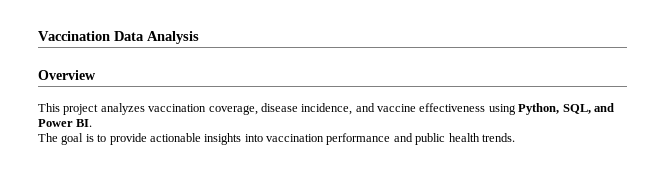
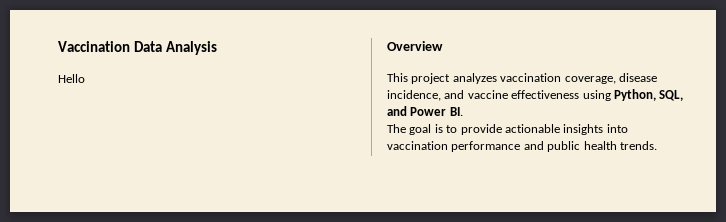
(199, 37) none -> [58,74,85,83] // Hello

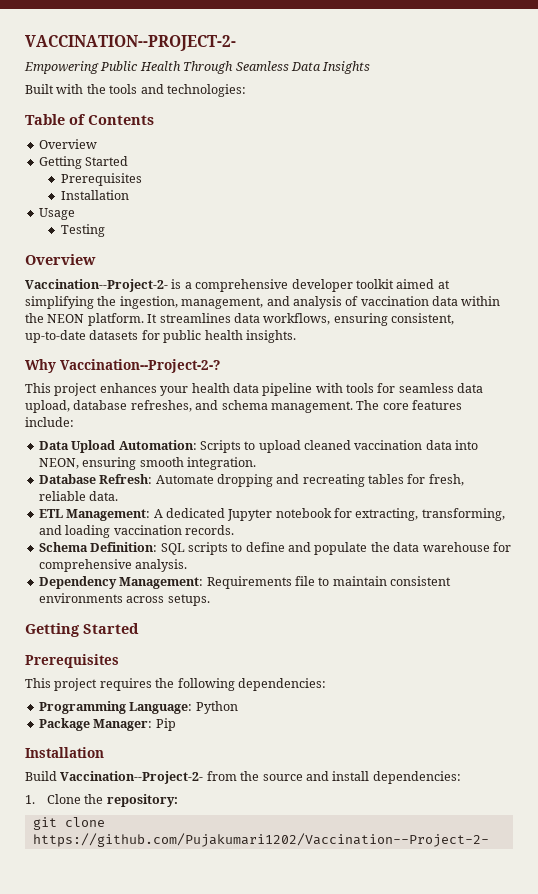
[58,41,217,55] [58,74,85,83] [387,41,443,51] [387,73,657,84] [387,89,684,101] [387,106,463,116] [387,124,628,135] [387,141,657,152] Vaccination Data Analysis // Hello // Overview // This project analyzes vaccination coverage, disease incidence, and vaccine effectiveness using Python, SQL, and Power BI. // The goal is to provide actionable insights into vaccination performance and public health trends. -> [25,35,236,51] [24,61,371,74] [25,84,246,97] [25,114,154,125] [38,139,97,149] [38,156,129,169] [60,173,142,186] [60,190,129,200] [38,208,75,220] [60,224,105,237] [25,254,96,265] [25,279,450,292] [25,296,501,309] [25,313,454,326] [25,330,296,343] [25,359,220,373] [25,383,484,396] [25,400,462,413] [25,417,74,427] [38,440,479,453] [38,457,256,470] [38,474,464,487] [38,491,119,501] [38,508,505,521] [38,525,234,538] [38,542,511,555] [38,559,188,572] [38,576,451,589] [38,593,210,606] [25,623,139,637] [25,654,119,668] [25,678,326,691] [38,701,238,714] [38,718,176,731] [25,747,104,758] [25,771,461,784] [25,794,178,807] [32,817,105,830] [32,833,489,847] VACCINATION--PROJECT-2- // Empowering Public Health Through Seamless Data Insights // Built with the tools and technologies: // Table of Contents // Overview // Getting Started // Prerequisites // Installation // Usage // Testing // Overview // Vaccination--Project-2- is a comprehensive developer toolkit aimed at simplifying the ingestion, management, and analysis of vaccination data within the NEON platform. It streamlines data workflows, ensuring consistent, up-to-date datasets for public health insights. // Why Vaccination--Project-2-? // This project enhances your health data pipeline with tools for seamless data upload, database refreshes, and schema management. The core features include: // Data Upload Automation: Scripts to upload cleaned vaccination data into NEON, ensuring smooth integration. // Database Refresh: Automate dropping and recreating tables for fresh, reliable data. // ETL Management: A dedicated Jupyter notebook for extracting, transforming, and loading vaccination records. // Schema Definition: SQL scripts to define and populate the data warehouse for comprehensive analysis. // Dependency Management: Requirements file to maintain consistent environments across setups. // Getting Started // Prerequisites // This project requires the following dependencies: // Programming Language: Python // Package Manager: Pip // Installation // Build Vaccination--Project-2- from the source and install dependencies: // 1. Clone the repository: // git clone https://github.com/Pujakumari1202/Vaccination--Project-2-

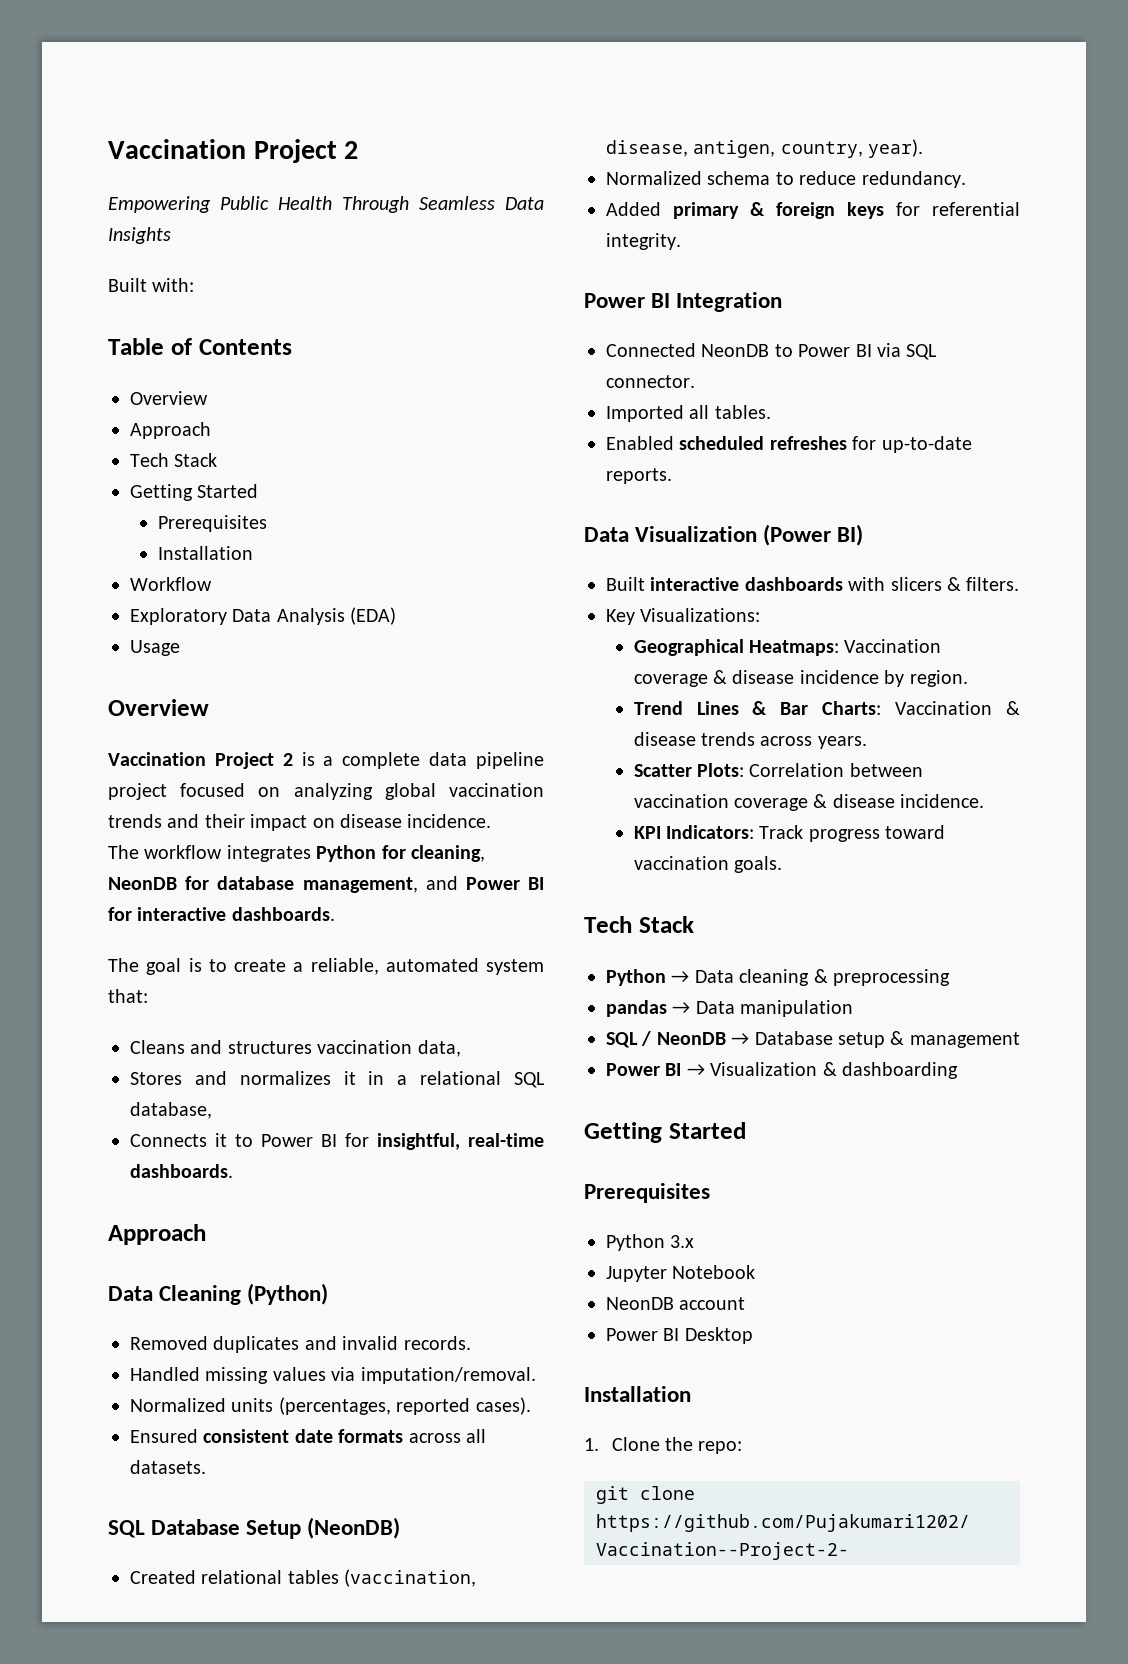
[25,35,236,51] VACCINATION--PROJECT-2- -> [108,139,359,163] Vaccination Project 2
[56,84,246,97] with the tools and technologies: -> [152,278,195,292] with:
(97, 144) none -> [130,422,211,439] [130,453,218,467] // Approach // Tech Stack
(129, 195) none -> [130,577,212,591] [130,607,397,625] // Workflow // Exploratory Data Analysis (EDA)
[60,224,105,237] [25,254,96,265] [25,279,450,292] [25,296,501,309] [25,313,454,326] [25,330,296,343] [25,359,220,373] [25,383,484,396] [25,400,462,413] [25,417,74,427] [38,440,479,453] [38,457,256,470] [38,474,464,487] [38,491,119,501] [38,508,505,521] [38,525,234,538] [38,542,511,555] [38,559,188,572] [38,576,451,589] [38,593,210,606] [25,623,139,637] [25,654,119,668] [25,678,326,691] [38,701,238,714] [38,718,176,731] [25,747,104,758] [25,771,461,784] // Testing // Overview // Vaccination--Project-2- is a comprehensive developer toolkit aimed at simplifying the ingestion, management, and analysis of vaccination data within the NEON platform. It streamlines data workflows, ensuring consistent, up-to-date datasets for public health insights. // Why Vaccination--Project-2-? // This project enhances your health data pipeline with tools for seamless data upload, database refreshes, and schema management. The core features include: // Data Upload Automation: Scripts to upload cleaned vaccination data into NEON, ensuring smooth integration. // Database Refresh: Automate dropping and recreating tables for fresh, reliable data. // ETL Management: A dedicated Jupyter notebook for extracting, transforming, and loading vaccination records. // Schema Definition: SQL scripts to define and populate the data warehouse for comprehensive analysis. // Dependency Management: Requirements file to maintain consistent environments across setups. // Getting Started // Prerequisites // This project requires the following dependencies: // Programming Language: Python // Package Manager: Pip // Installation // Build Vaccination--Project-2- from the source and install dependencies: -> [108,699,209,716] [108,752,544,769] [108,783,544,800] [108,814,492,831] [108,845,485,862] [108,876,544,893] [108,907,335,921] [108,958,544,975] [108,989,148,1003] [130,1040,461,1057] [130,1071,545,1088] [130,1102,212,1119] [130,1133,544,1150] [130,1164,233,1178] [108,1224,206,1245] [108,1283,329,1305] [130,1336,471,1353] [130,1367,536,1384] [130,1397,531,1415] [130,1429,486,1443] [130,1460,206,1474] [108,1517,401,1539] [130,1569,477,1587] [606,139,924,158] [606,171,966,188] [606,202,1020,219] [606,233,681,250] [584,292,783,312] [606,343,938,360] [606,375,695,388] [606,405,771,422] [606,436,972,453] [606,468,672,484] [584,524,864,546] [606,577,1020,591] [606,608,761,625] [633,639,942,656] [633,670,968,687] [633,701,1020,715] [633,732,867,749] [633,763,923,777] [633,794,985,811] [633,825,946,842] [633,856,783,873] [584,916,694,933] [606,969,950,986] [606,1000,854,1017] [606,1031,1020,1048] [606,1062,958,1079] [584,1122,746,1143] [584,1183,710,1203] [606,1234,695,1251] [606,1265,756,1282] [606,1297,746,1310] [606,1327,753,1344] [584,1386,691,1402] // Overview // Vaccination Project 2 is a complete data pipeline project focused on analyzing global vaccination trends and their impact on disease incidence. // The workflow integrates Python for cleaning, NeonDB for database management, and Power BI for interactive dashboards. // The goal is to create a reliable, automated system that: // Cleans and structures vaccination data, // Stores and normalizes it in a relational SQL database, // Connects it to Power BI for insightful, real-time dashboards. // Approach // Data Cleaning (Python) // Removed duplicates and invalid records. // Handled missing values via imputation/removal. // Normalized units (percentages, reported cases). // Ensured consistent date formats across all datasets. // SQL Database Setup (NeonDB) // Created relational tables (vaccination, disease, antigen, country, year). // Normalized schema to reduce redundancy. // Added primary & foreign keys for referential integrity. // Power BI Integration // Connected NeonDB to Power BI via SQL connector. // Imported all tables. // Enabled scheduled refreshes for up-to-date reports. // Data Visualization (Power BI) // Built interactive dashboards with slicers & filters. // Key Visualizations: // Geographical Heatmaps: Vaccination coverage & disease incidence by region. // Trend Lines & Bar Charts: Vaccination & disease trends across years. // Scatter Plots: Correlation between vaccination coverage & disease incidence. // KPI Indicators: Track progress toward vaccination goals. // Tech Stack // Python → Data cleaning & preprocessing // pandas → Data manipulation // SQL / NeonDB → Database setup & management // Power BI → Visualization & dashboarding // Getting Started // Prerequisites // Python 3.x // Jupyter Notebook // NeonDB account // Power BI Desktop // Installation
[106,794,178,807] repository: -> [698,1441,743,1454] repo:

